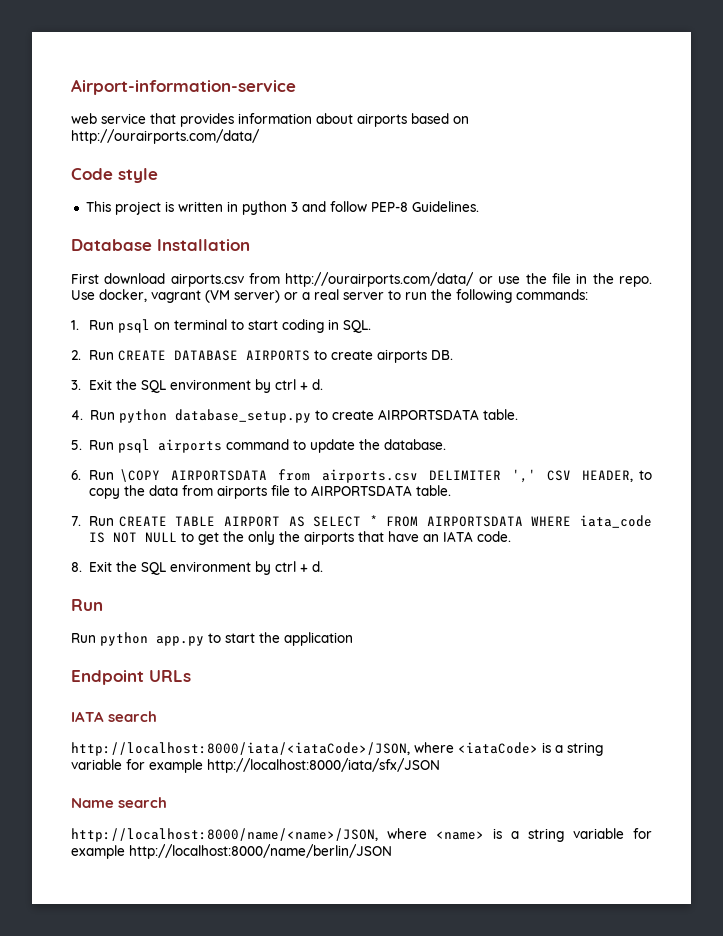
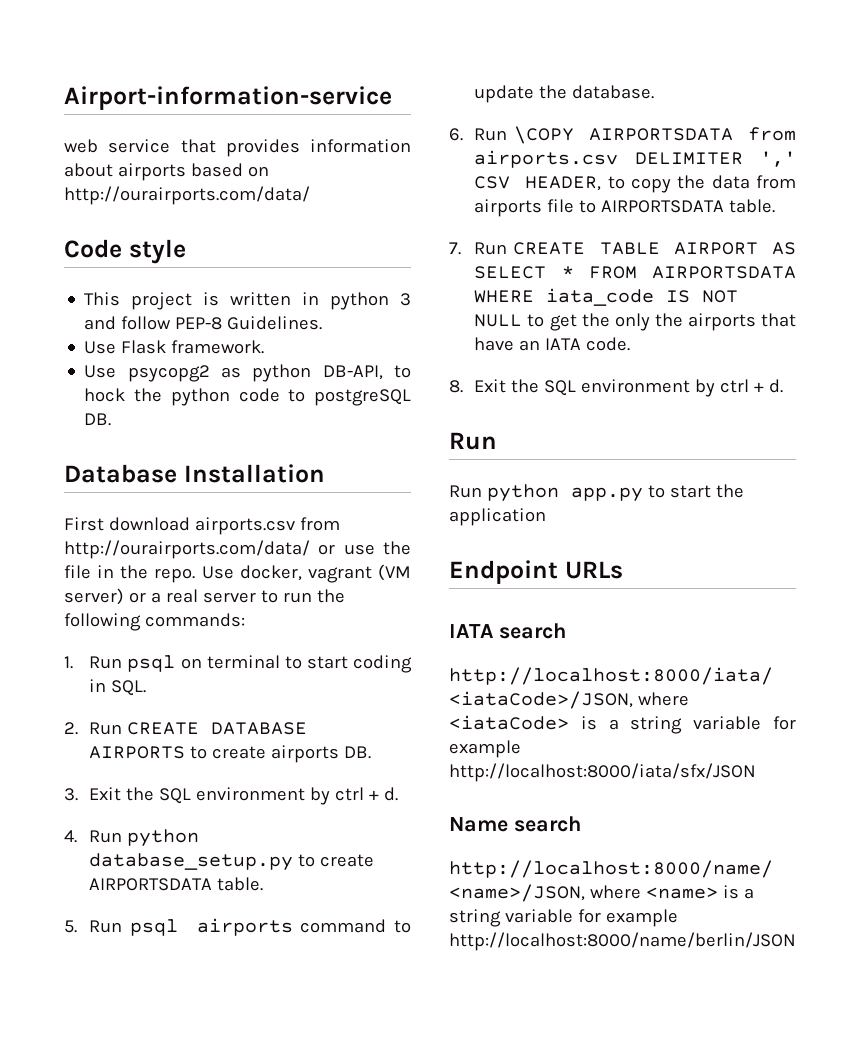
(479, 206) none -> [84,340,265,354] [84,364,411,382] [84,388,411,406] [84,413,112,426] // Use Flask framework. // Use psycopg2 as python DB-API, to hock the python code to postgreSQL DB.

